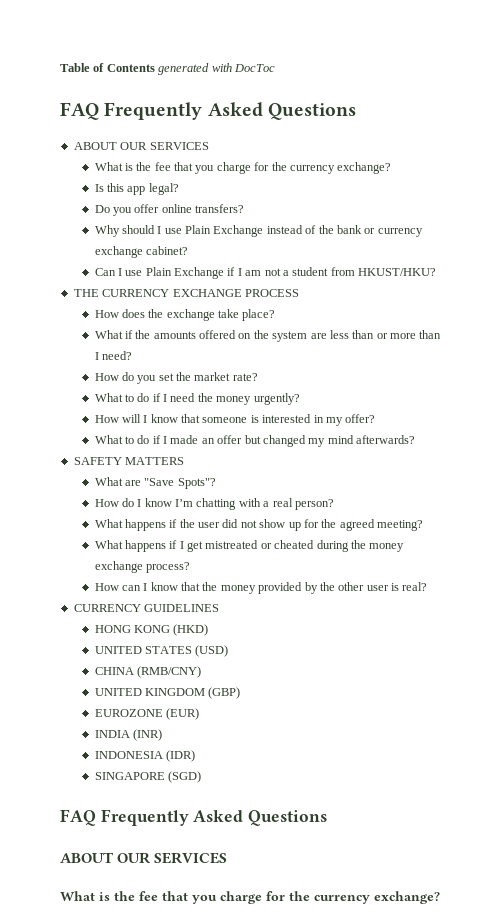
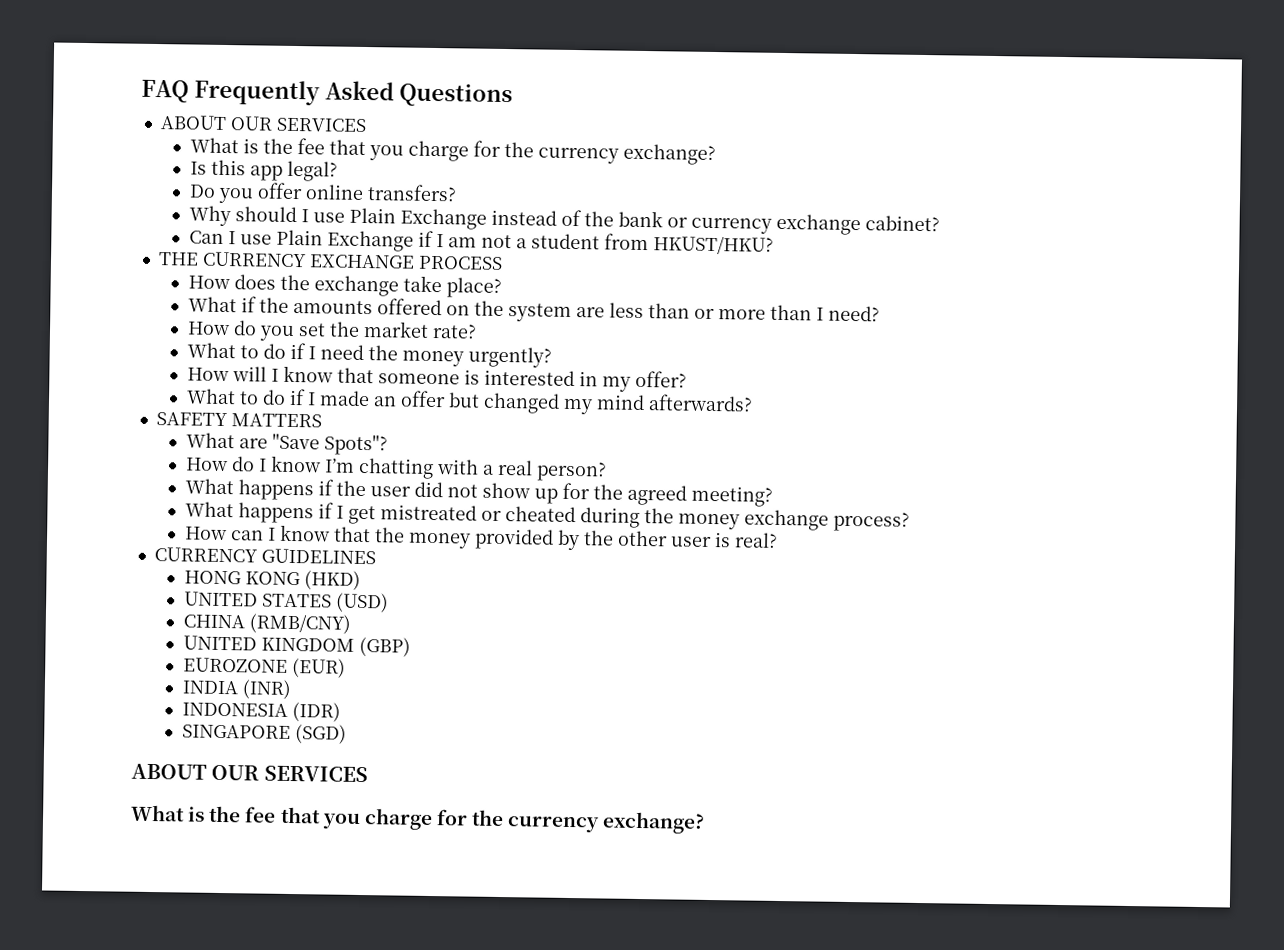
[60,63,275,75] Table of Contents generated with DocToc // -> (141, 91) none
[60,809,328,826] // FAQ Frequently Asked Questions -> (347, 734) none

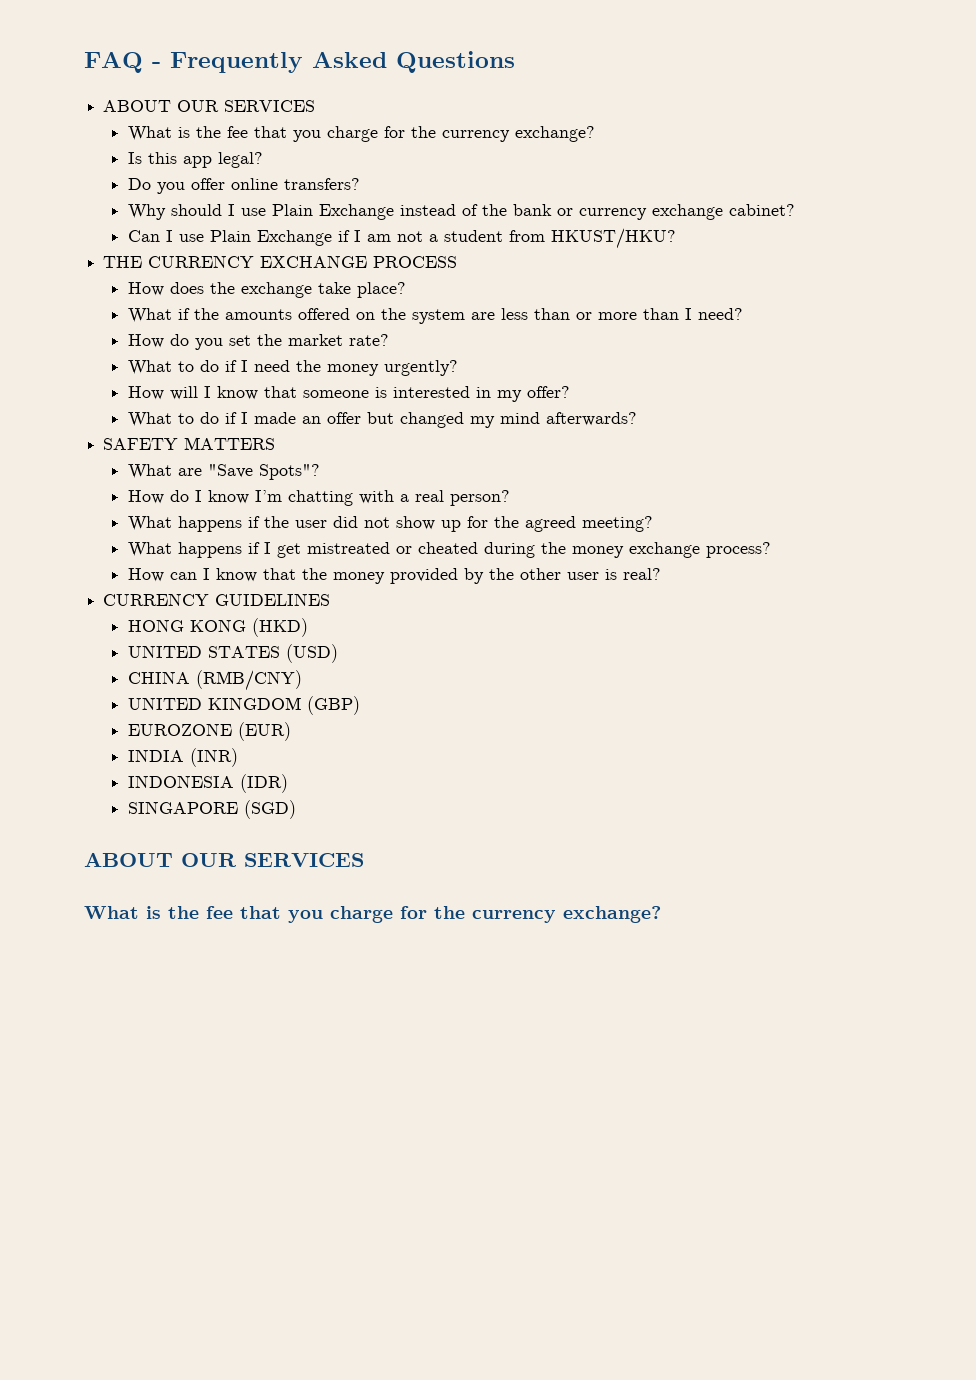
(189, 91) none -> [152,62,161,68] -

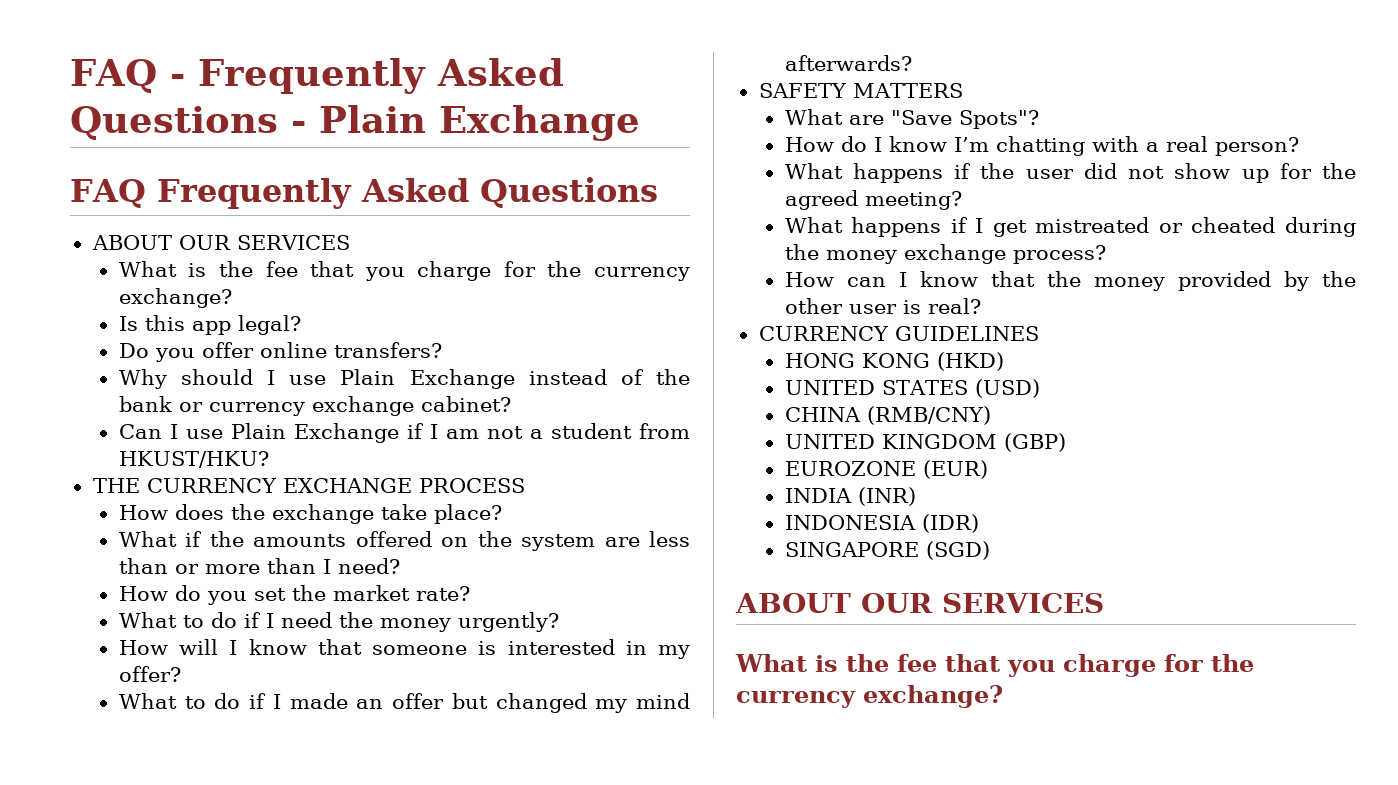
(515, 62) none -> [291,105,640,141] [70,177,658,209] - Plain Exchange // FAQ Frequently Asked Questions

